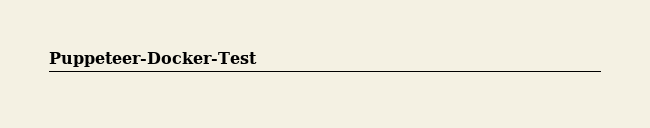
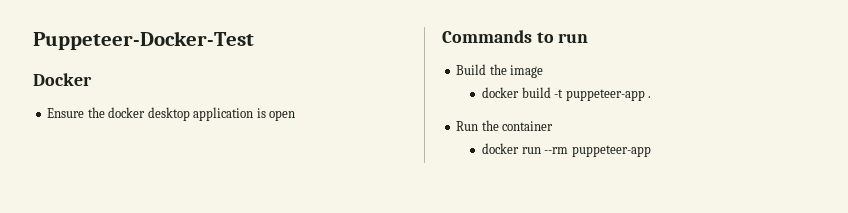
(257, 59) none -> [33,73,92,86] [47,107,296,121] [442,30,589,43] [456,64,544,78] [482,87,652,101] [456,120,554,131] [482,143,651,157] // Docker // Ensure the docker desktop application is open // Commands to run // Build the image // docker build -t puppeteer-app . // Run the container // docker run --rm puppeteer-app

